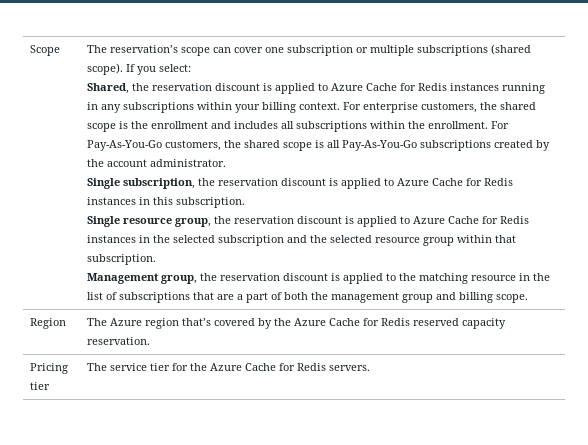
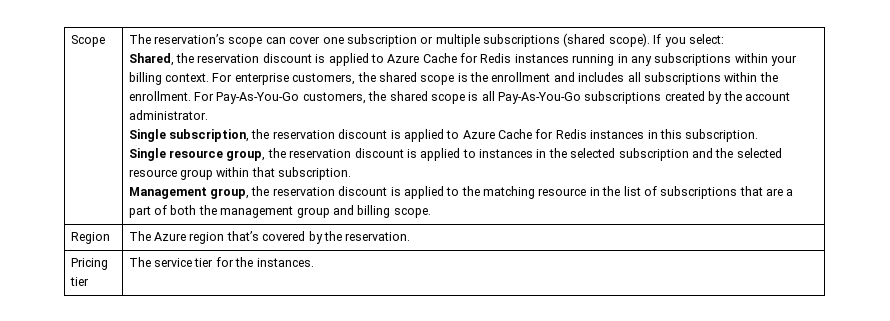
[413,216,530,224] Azure Cache for Redis -> (476, 153) none
[294,318,507,329] Azure Cache for Redis reserved capacity -> (342, 236) none
[210,363,371,371] Azure Cache for Redis servers. -> [256,258,314,267] instances.

